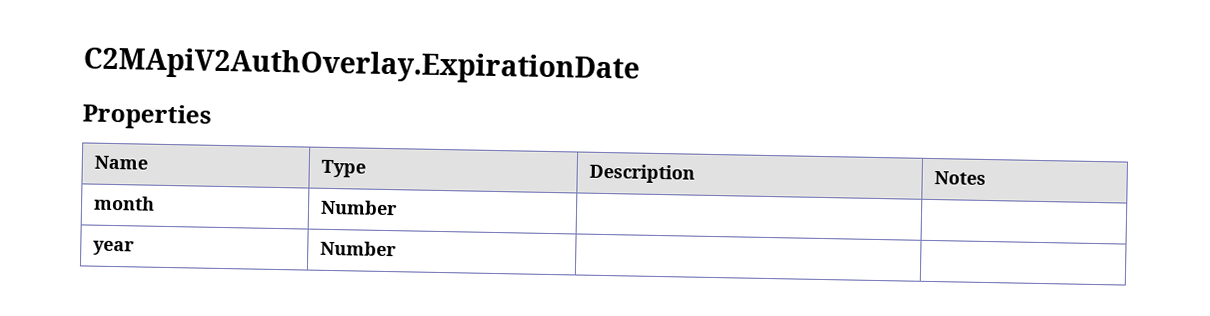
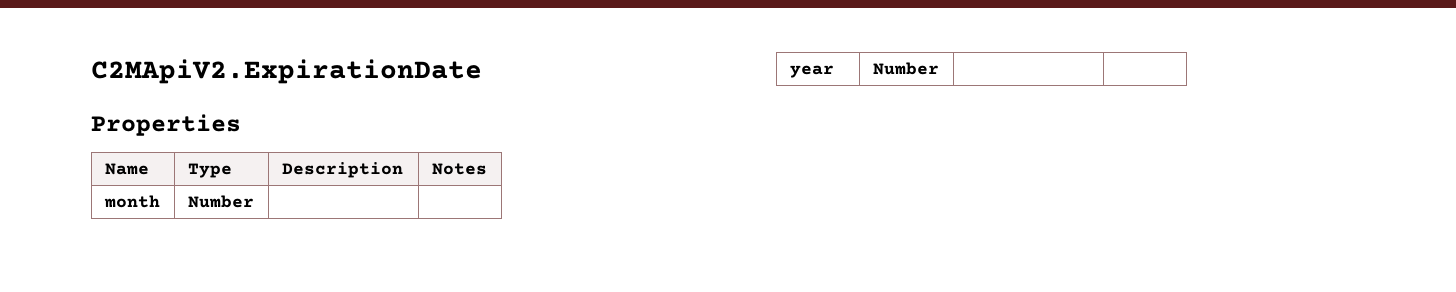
[83,46,640,86] C2MApiV2AuthOverlay.ExpirationDate -> [91,59,482,84] C2MApiV2.ExpirationDate

